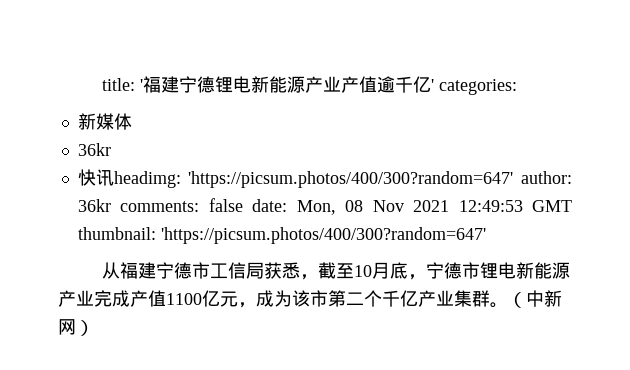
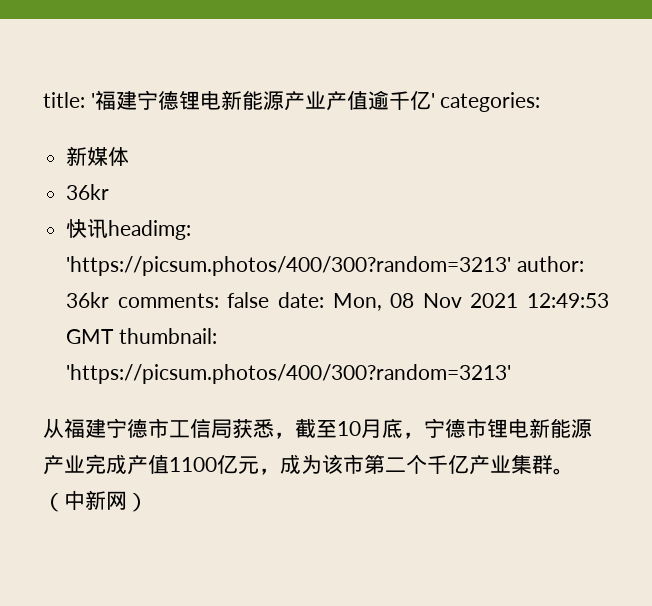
[188,171,514,188] 'https://picsum.photos/400/300?random=647' -> [66,256,512,276] 'https://picsum.photos/400/300?random=3213'
[160,227,486,244] 'https://picsum.photos/400/300?random=647' -> [66,364,512,384] 'https://picsum.photos/400/300?random=3213'

